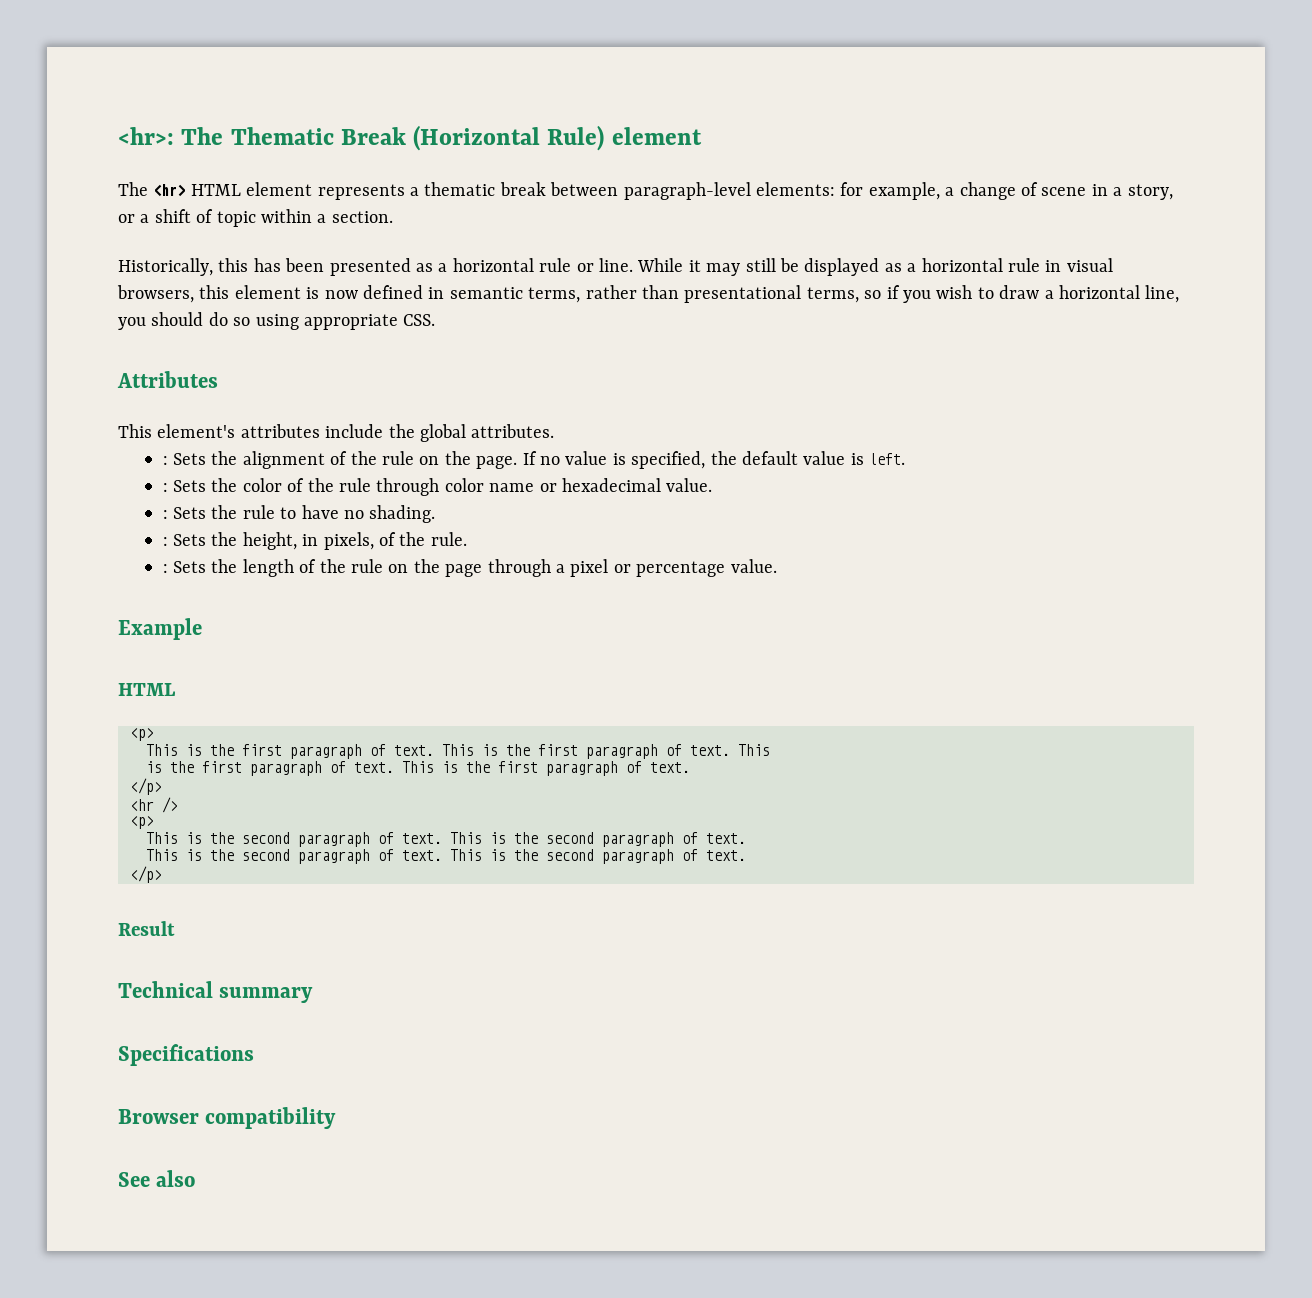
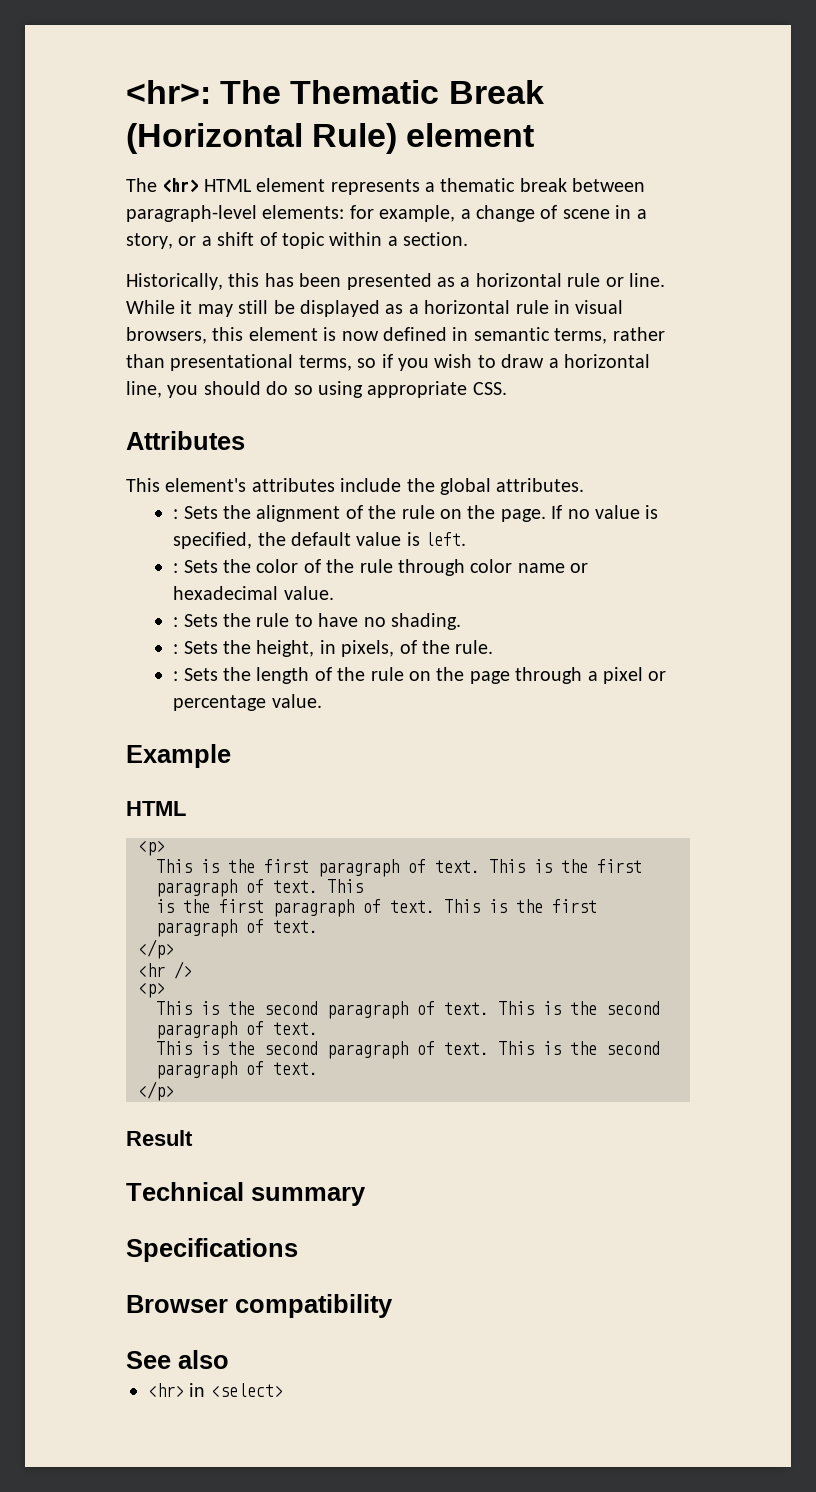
(196, 1178) none -> [148,1383,283,1397] // <hr> in <select>

